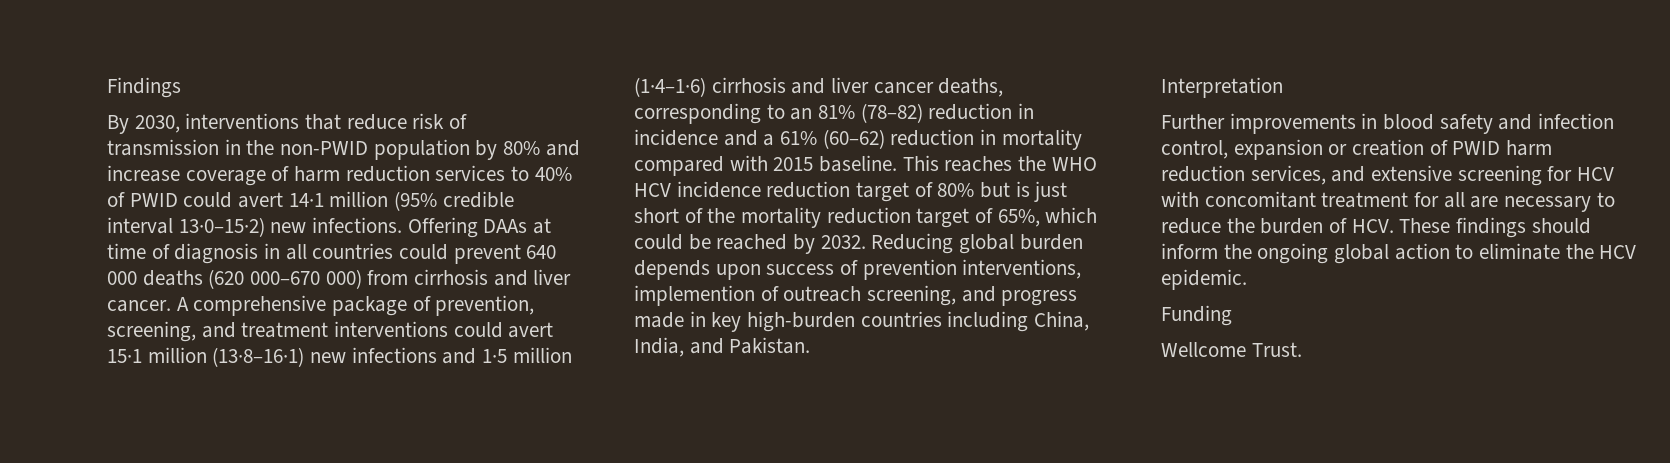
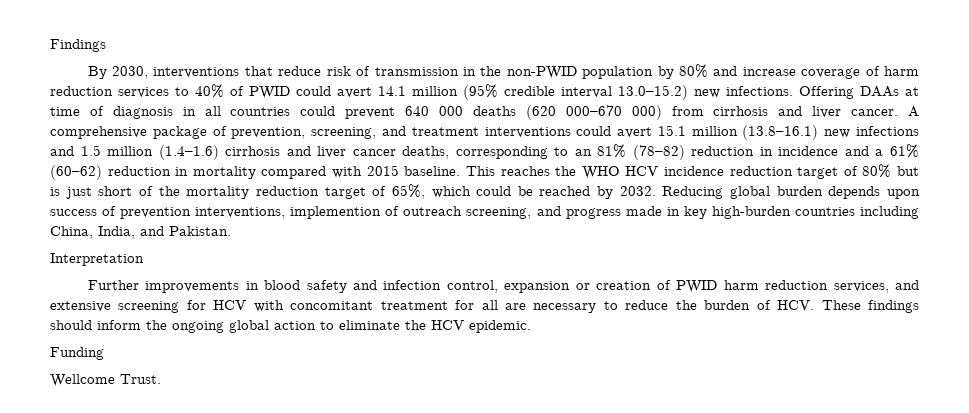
[288,193,324,207] 14·1 -> [378,86,406,96] 14.1
[178,217,265,237] 13·0–15·2) -> [618,85,688,100] 13.0–15.2)
[107,347,572,367] [634,77,706,97] 15·1 million (13·8–16·1) new infections and 1·5 million (1·4–1·6) -> [657,125,920,140] [50,145,219,160] 15.1 million (13.8–16.1) new infections and 1.5 million (1.4–1.6)

